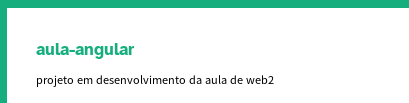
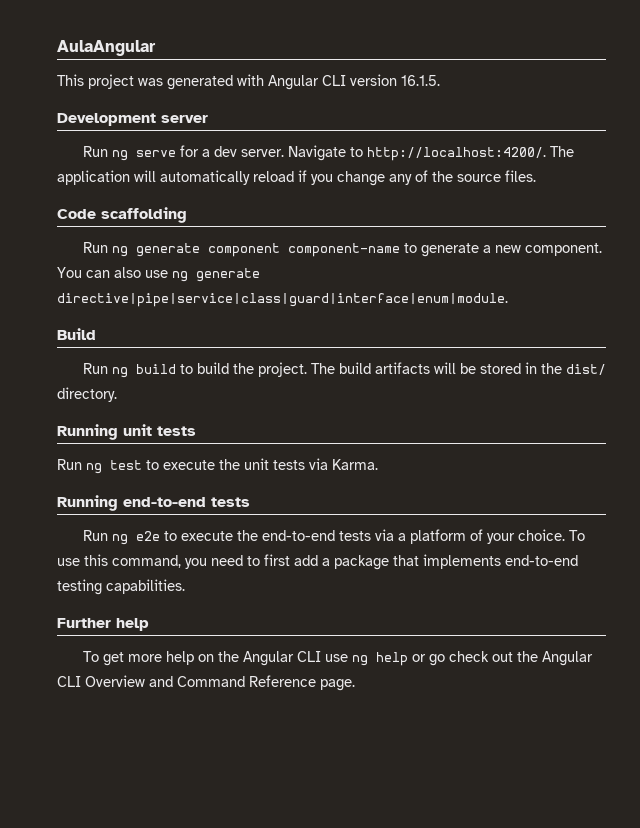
[36,43,135,59] [36,75,274,87] aula-angular // projeto em desenvolvimento da aula de web2 -> [57,40,156,56] [57,74,440,90] [57,113,208,126] [82,145,574,161] [57,170,536,186] [57,207,187,223] [82,242,602,257] [57,267,260,282] [57,293,508,307] [57,328,96,340] [82,362,606,378] [57,387,117,402] [57,424,196,440] [57,458,378,474] [57,495,250,511] [82,529,585,545] [57,554,578,570] [57,579,185,595] [57,618,149,631] [82,651,593,666] [57,675,355,691] AulaAngular // This project was generated with Angular CLI version 16.1.5. // Development server // Run ng serve for a dev server. Navigate to http://localhost:4200/. The application will automatically reload if you change any of the source files. // Code scaffolding // Run ng generate component component-name to generate a new component. You can also use ng generate directive|pipe|service|class|guard|interface|enum|module. // Build // Run ng build to build the project. The build artifacts will be stored in the dist/ directory. // Running unit tests // Run ng test to execute the unit tests via Karma. // Running end-to-end tests // Run ng e2e to execute the end-to-end tests via a platform of your choice. To use this command, you need to first add a package that implements end-to-end testing capabilities. // Further help // To get more help on the Angular CLI use ng help or go check out the Angular CLI Overview and Command Reference page.

